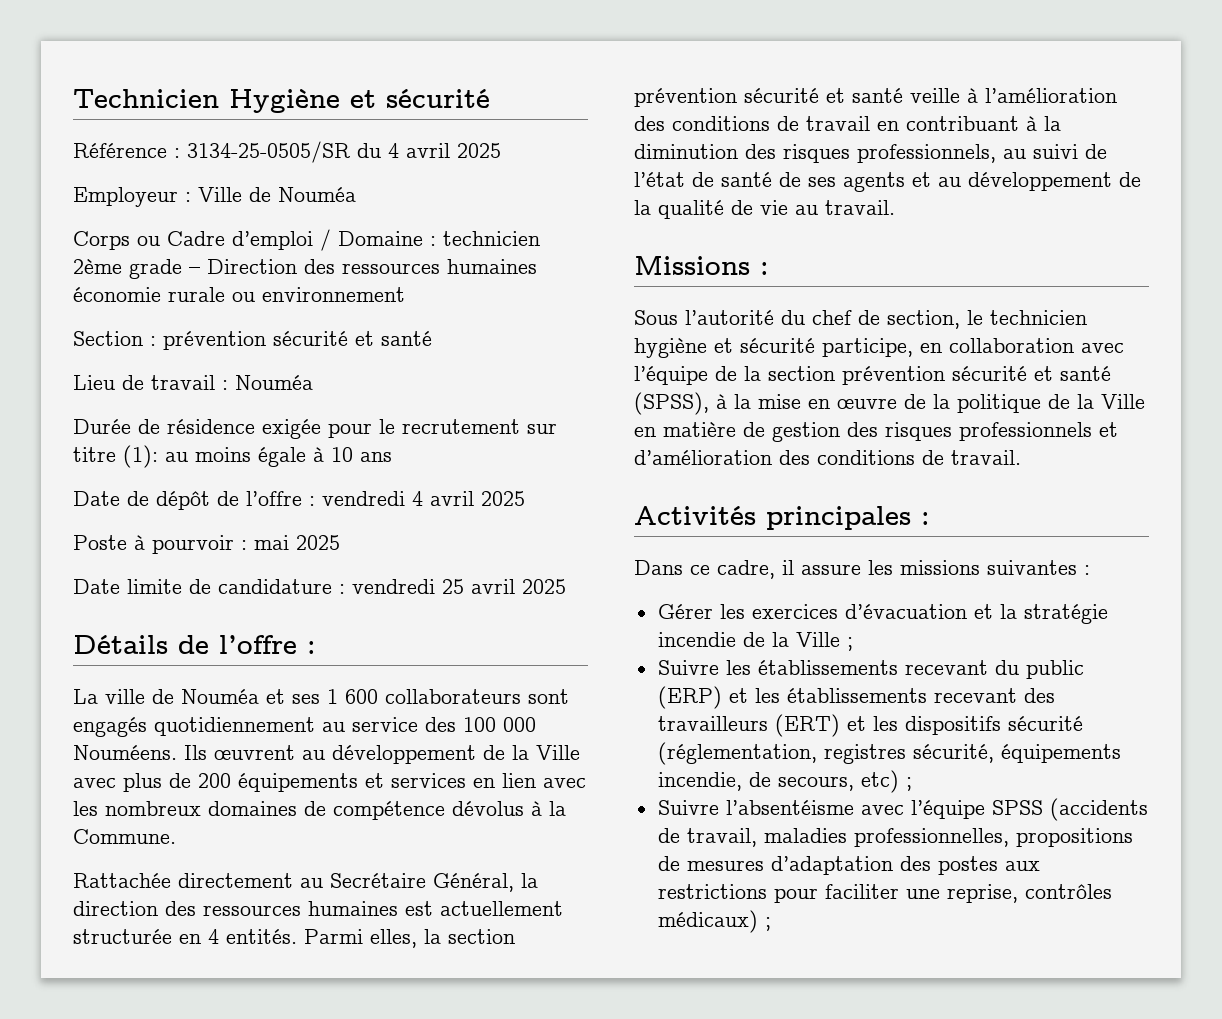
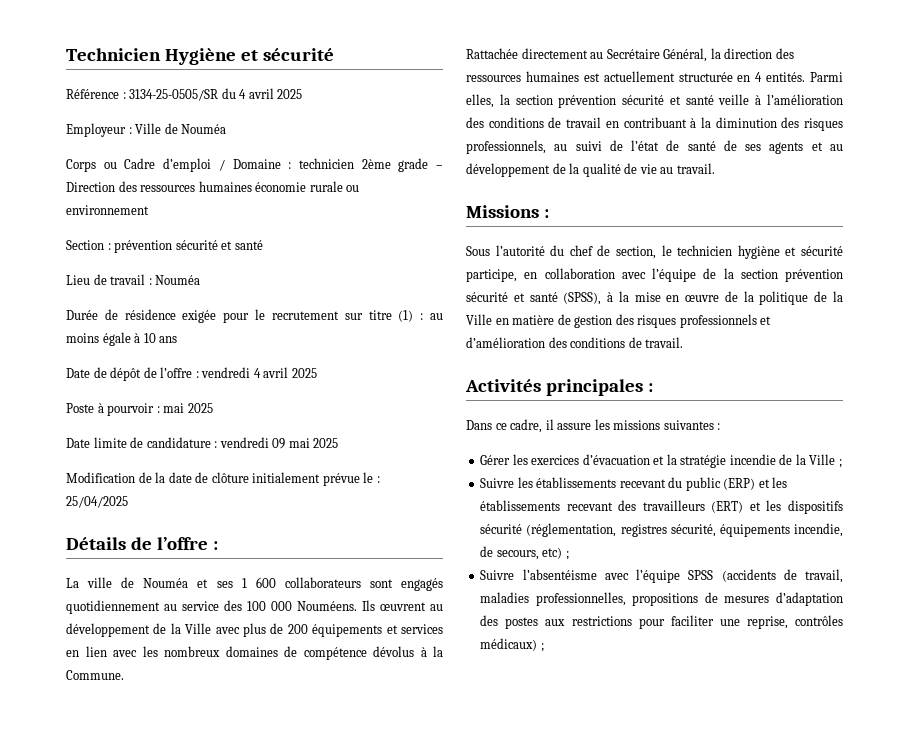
[123,445,158,468] (1): -> [398,310,424,322] (1) :
[442,579,566,594] 25 avril 2025 -> [272,438,339,449] [66,472,380,486] [66,496,128,508] 09 mai 2025 // Modification de la date de clôture initialement prévue le : 25/04/2025

